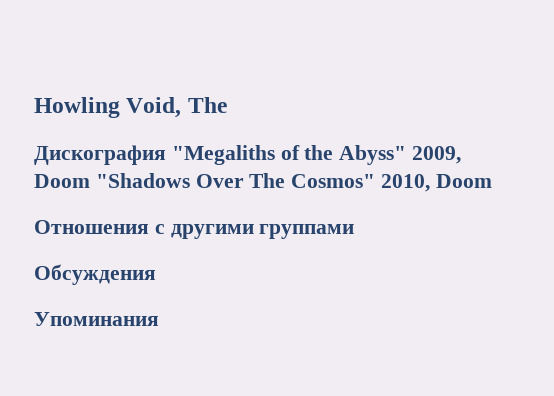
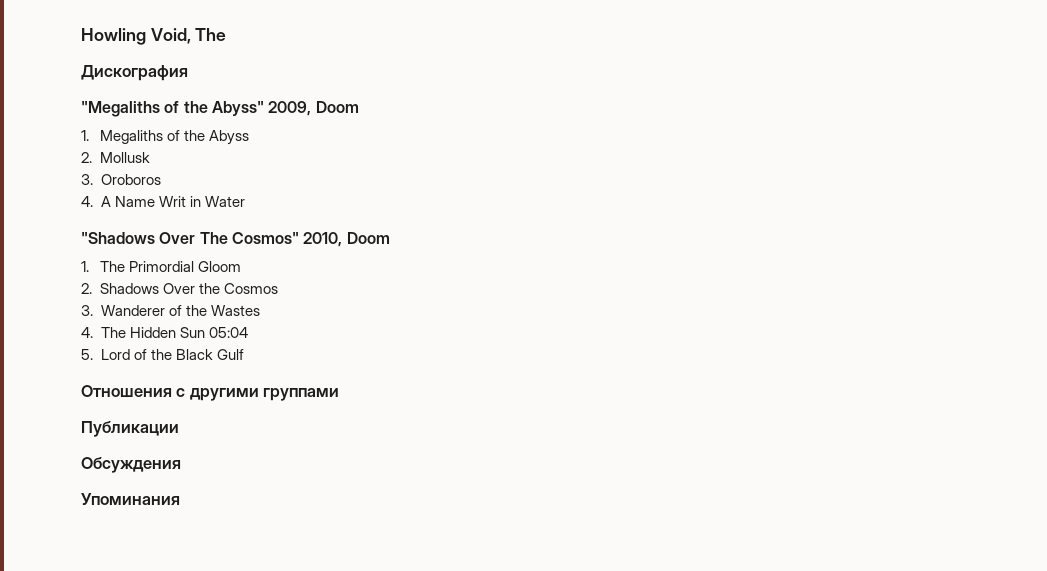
(166, 155) none -> (188, 73) //
(90, 181) none -> [81,130,249,145] [81,152,150,163] [81,174,161,185] [81,196,245,207] // 1. Megaliths of the Abyss // 2. Mollusk // 3. Oroboros // 4. A Name Writ in Water //
(492, 181) none -> [81,261,241,272] [81,283,278,294] [81,305,260,316] [81,327,248,338] [81,349,244,360] // 1. The Primordial Gloom // 2. Shadows Over the Cosmos // 3. Wanderer of the Wastes // 4. The Hidden Sun 05:04 // 5. Lord of the Black Gulf
(355, 231) none -> [81,421,179,437] // Публикации

